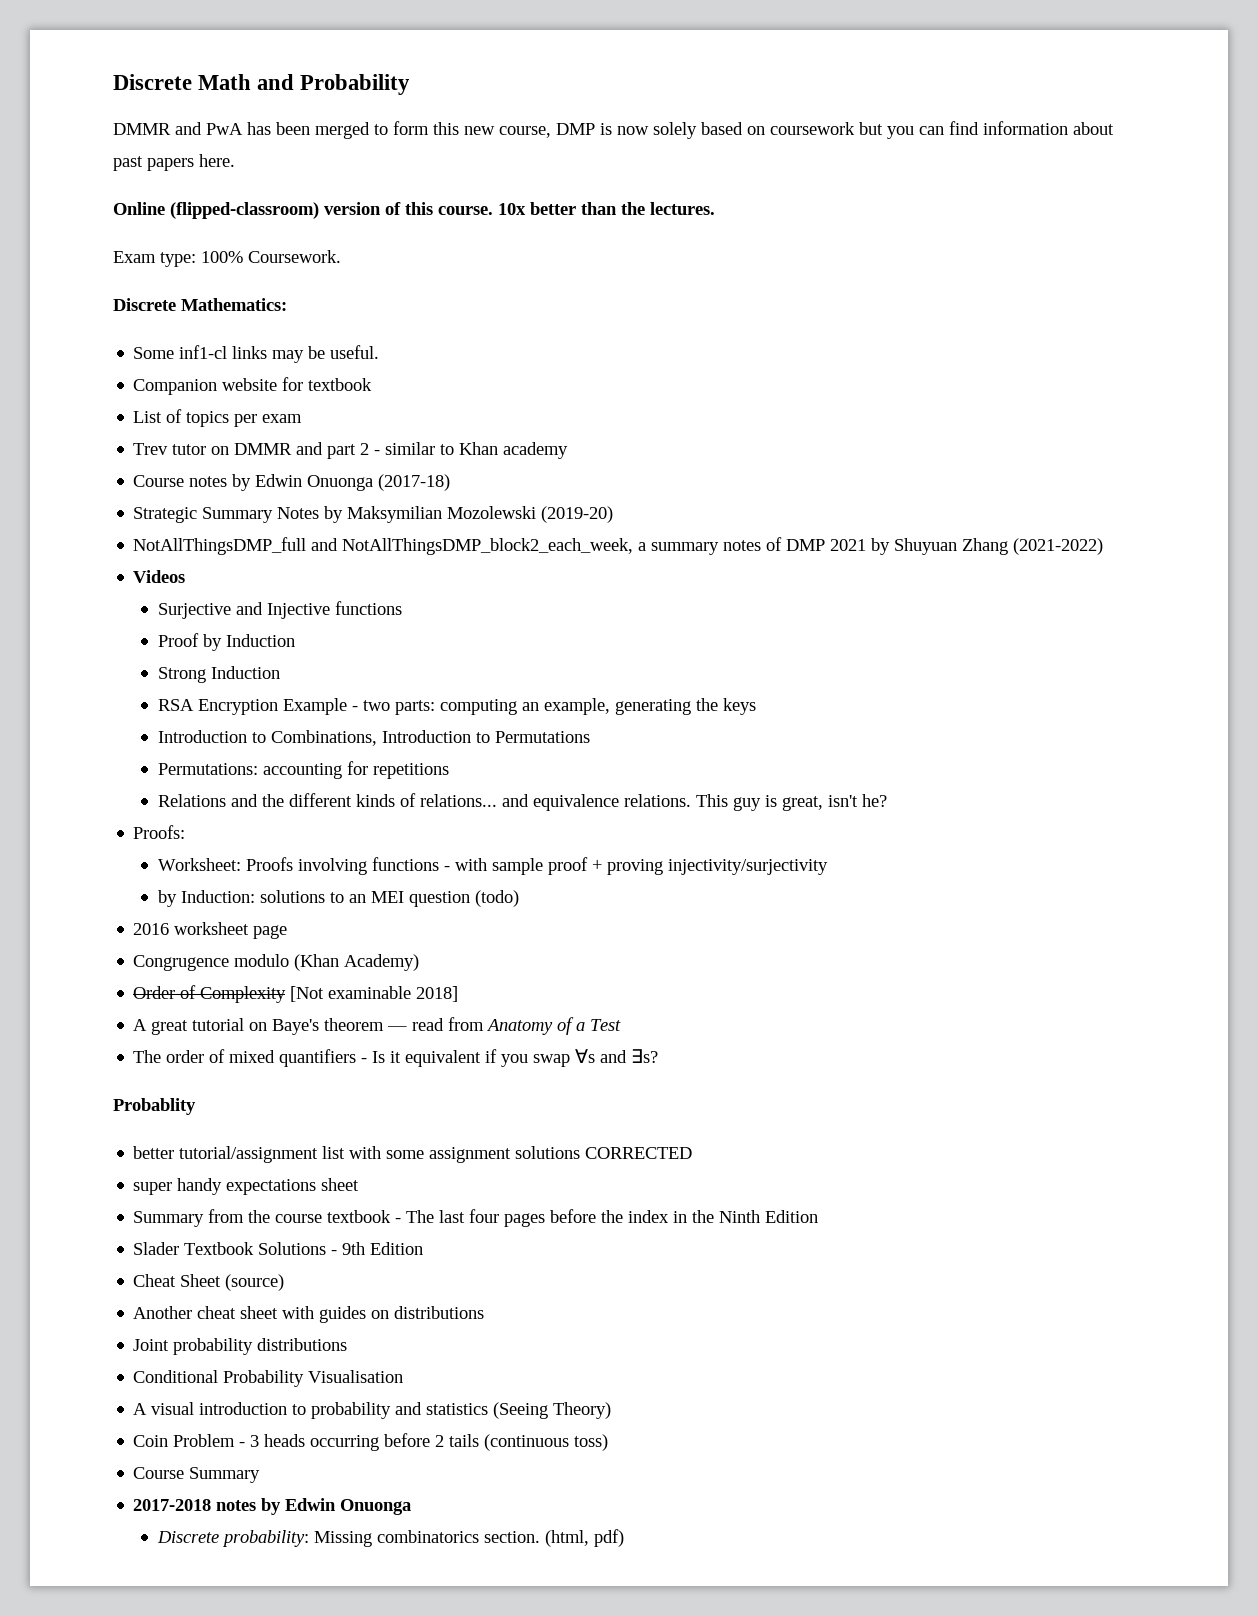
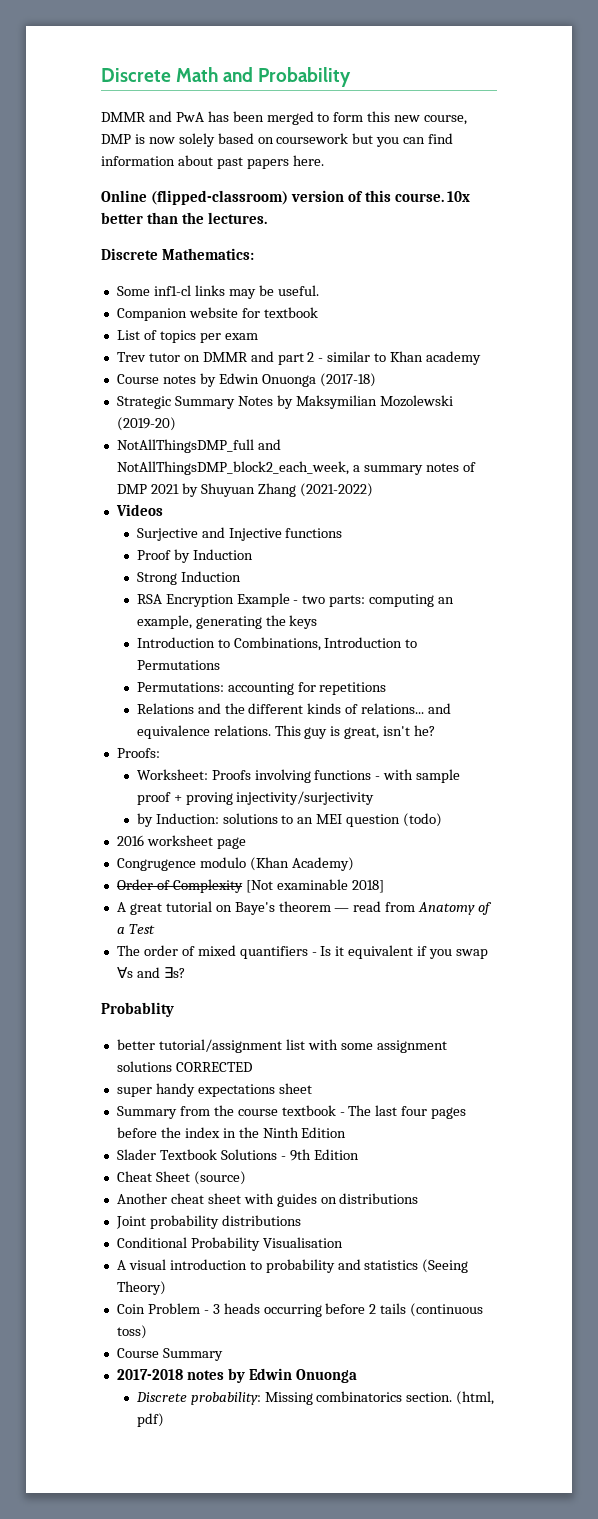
[113,250,341,267] // Exam type: 100% Coursework. -> (267, 218) none

